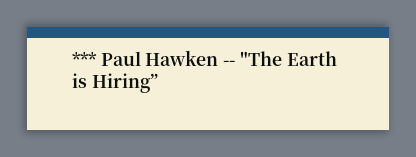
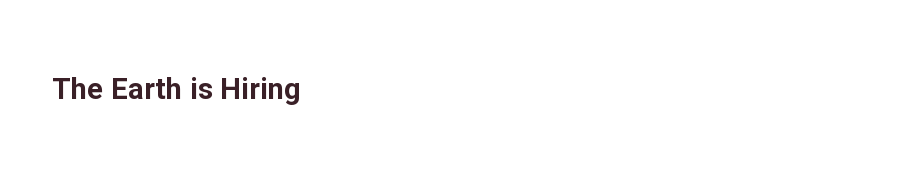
[72,50,282,66] *** Paul Hawken -- "The -> [52,77,103,99] The
[91,73,158,93] Hiring” -> [220,77,302,105] Hiring

